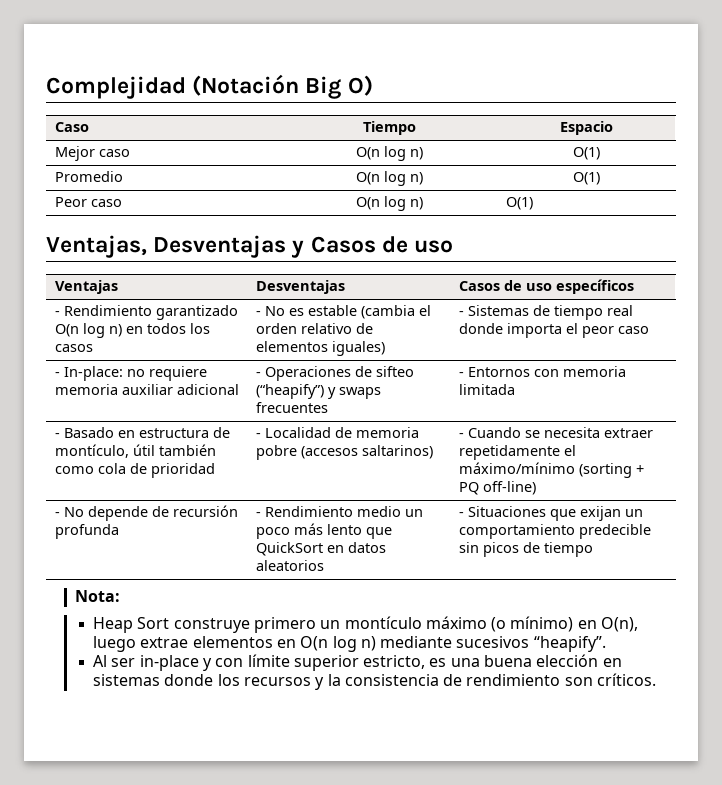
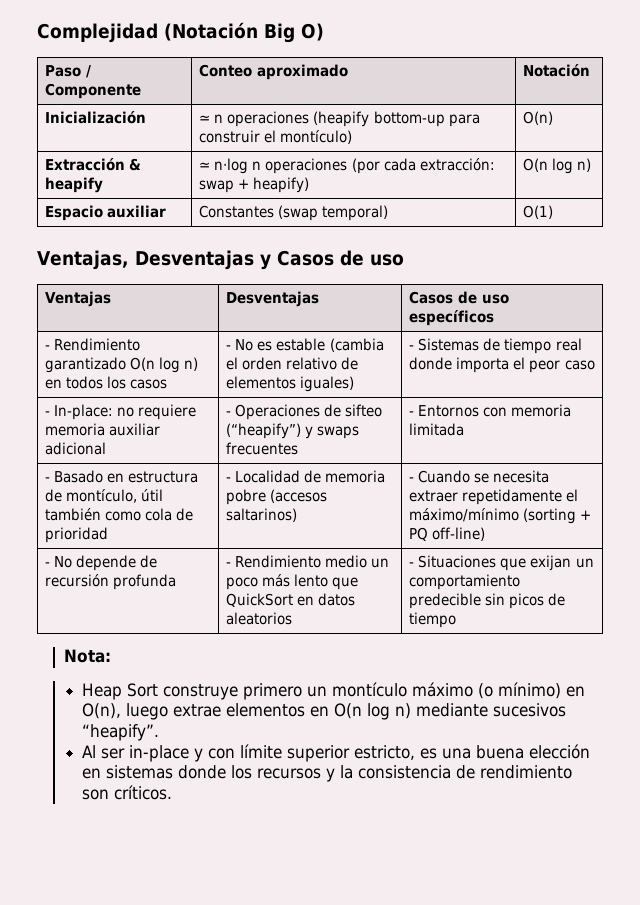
[54,122,89,132] [362,121,416,135] [560,121,613,135] [54,146,130,161] [355,146,423,161] [573,147,600,160] [54,171,123,182] [355,171,423,186] [573,172,600,185] [54,197,122,207] [355,196,423,211] Caso | Tiempo | Espacio // Mejor caso | O(n log n) | O(1) // Promedio | O(n log n) | O(1) // Peor caso | O(n log n) -> [45,65,92,78] [45,83,142,99] [199,64,349,80] [523,64,591,77] [45,111,147,124] [199,111,480,127] [199,130,353,144] [523,111,554,125] [45,158,142,171] [45,177,104,193] [199,158,495,174] [199,177,310,193] [523,158,592,174] [45,205,167,221] [199,205,389,221] Paso / Componente | Conteo aproximado | Notación // Inicialización | ≃ n operaciones (heapify bottom-up para construir el montículo) | O(n) // Extracción & heapify | ≃ n·log n operaciones (por cada extracción: swap + heapify) | O(n log n) // Espacio auxiliar | Constantes (swap temporal)

